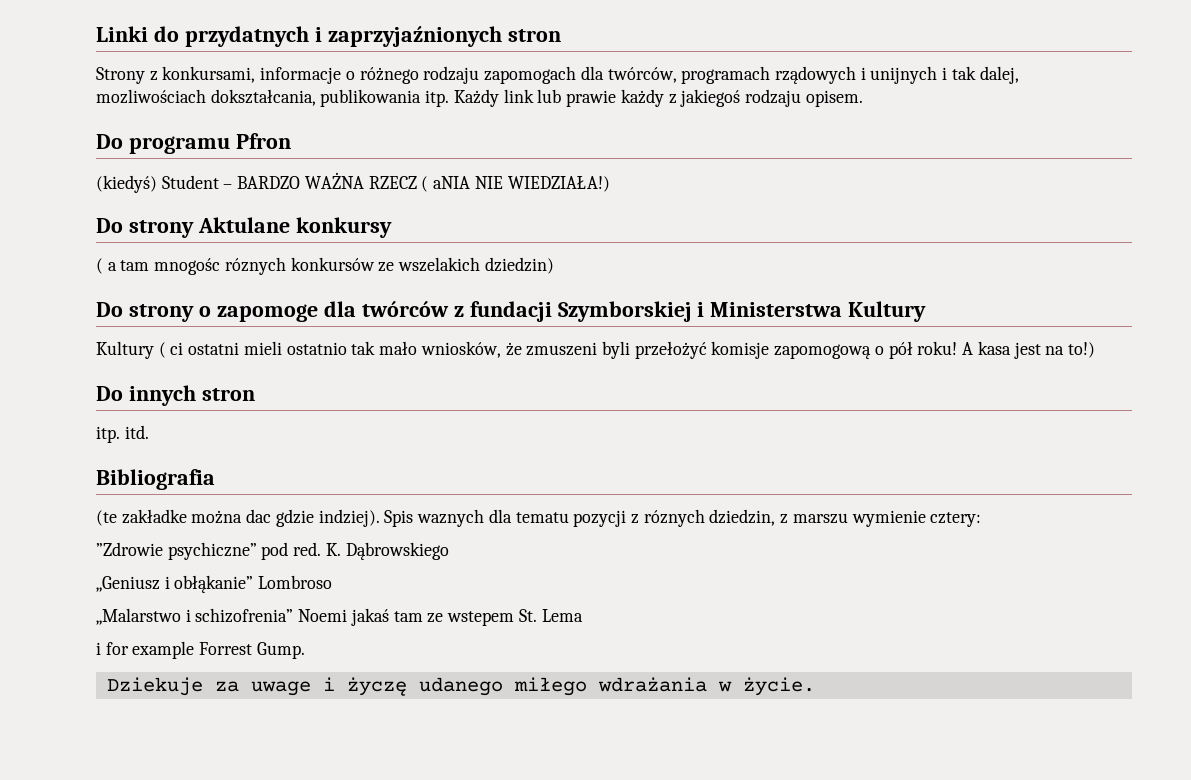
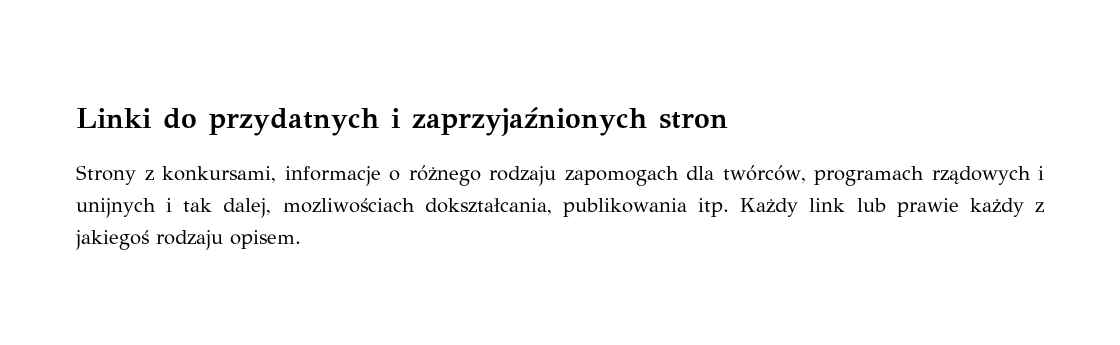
[96,133,291,154] [96,172,610,193] [96,217,392,238] [96,257,554,275] [96,301,927,322] [96,341,1095,359] [96,385,255,406] [96,425,149,443] [96,469,215,490] [96,509,982,527] [96,542,449,560] [96,575,333,593] [96,608,583,626] [96,641,305,659] [106,677,815,696] // Do programu Pfron // (kiedyś) Student – BARDZO WAŻNA RZECZ ( aNIA NIE WIEDZIAŁA!) // Do strony Aktulane konkursy // ( a tam mnogośc róznych konkursów ze wszelakich dziedzin) // Do strony o zapomoge dla twórców z fundacji Szymborskiej i Ministerstwa Kultury // Kultury ( ci ostatni mieli ostatnio tak mało wniosków, że zmuszeni byli przełożyć komisje zapomogową o pół roku! A kasa jest na to!) // Do innych stron // itp. itd. // Bibliografia // (te zakładke można dac gdzie indziej). Spis waznych dla tematu pozycji z róznych dziedzin, z marszu wymienie cztery: // ”Zdrowie psychiczne” pod red. K. Dąbrowskiego // „Geniusz i obłąkanie” Lombroso // „Malarstwo i schizofrenia” Noemi jakaś tam ze wstepem St. Lema // i for example Forrest Gump. // Dziekuje za uwage i życzę udanego miłego wdrażania w życie. -> (301, 239) none

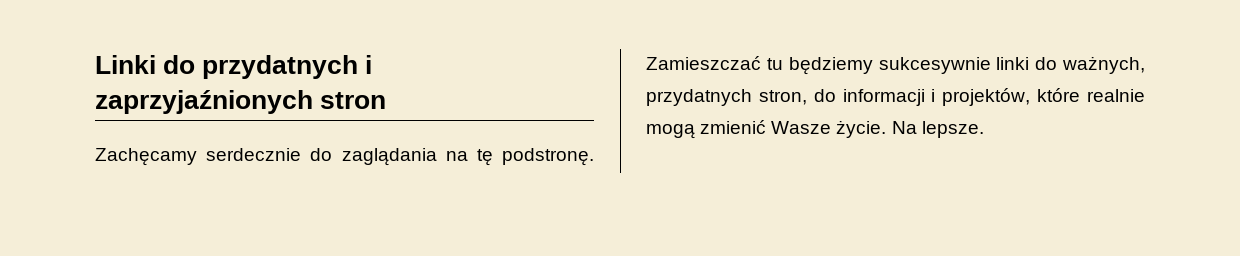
[76,165,1044,186] [76,198,1045,218] [75,230,301,250] Strony z konkursami, informacje o różnego rodzaju zapomogach dla twórców, programach rządowych i unijnych i tak dalej, mozliwościach dokształcania, publikowania itp. Każdy link lub prawie każdy z jakiegoś rodzaju opisem. -> [95,148,595,166] [646,56,1145,75] [646,88,1145,106] [646,120,984,139] Zachęcamy serdecznie do zaglądania na tę podstronę. Zamieszczać tu będziemy sukcesywnie linki do ważnych, przydatnych stron, do informacji i projektów, które realnie mogą zmienić Wasze życie. Na lepsze.

